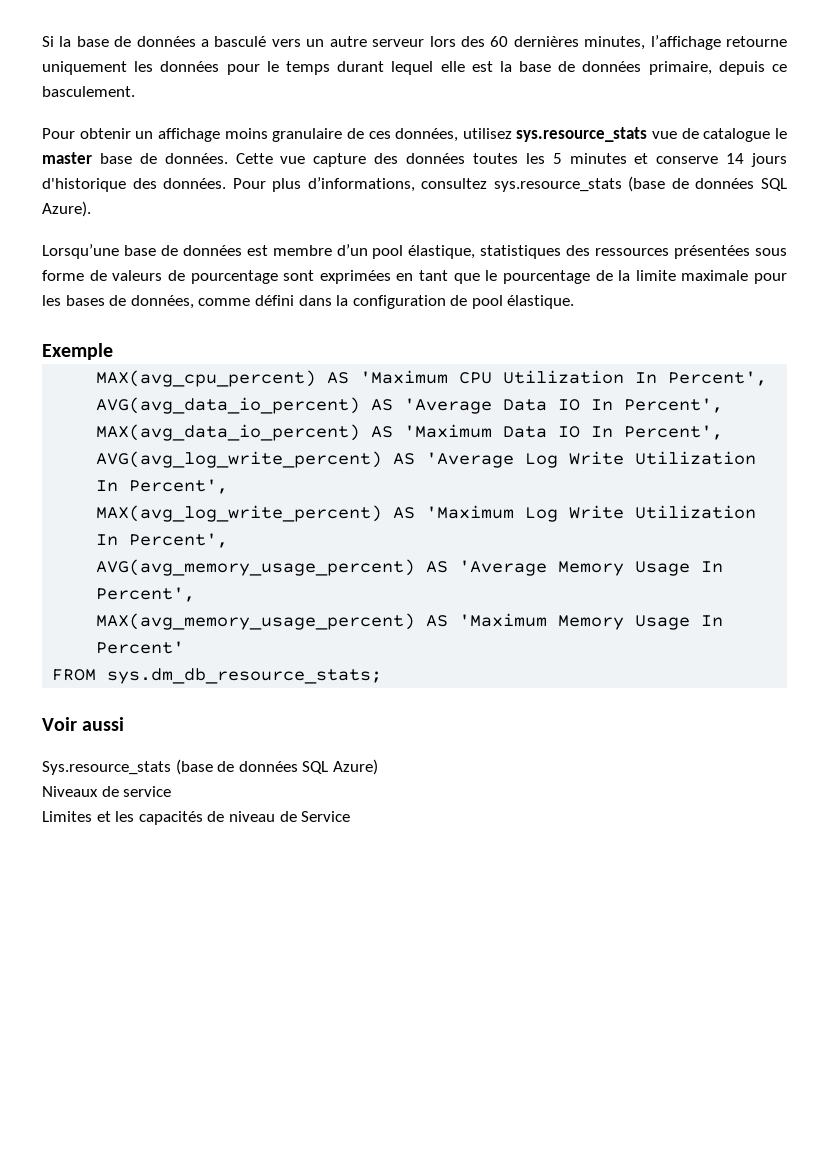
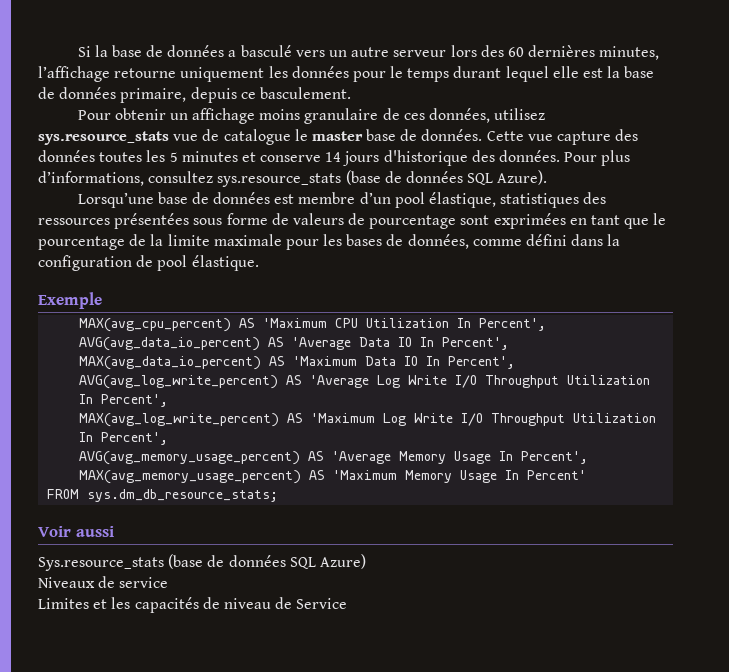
(625, 458) none -> [455,375,560,388] I/O Throughput
(625, 512) none -> [461,413,566,426] I/O Throughput

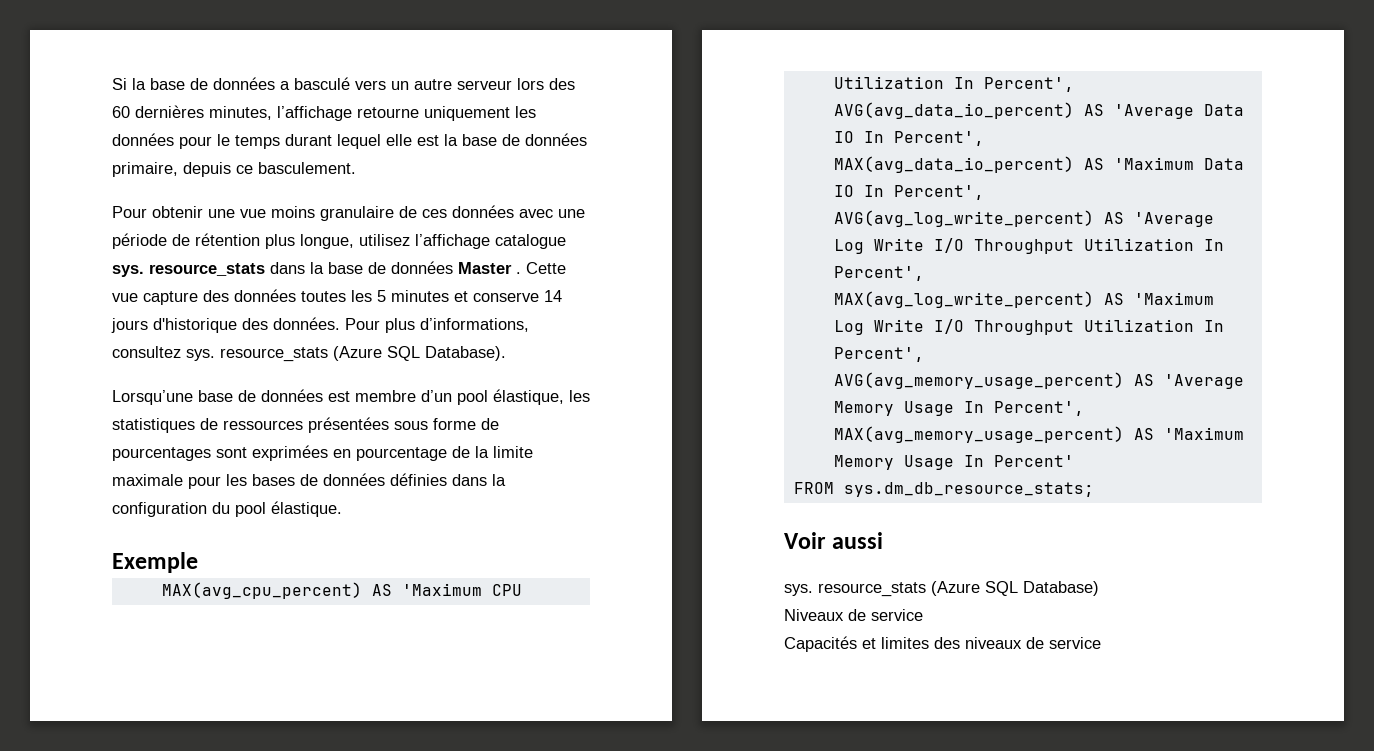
[169,108,256,124] un affichage -> [208,209,266,218] une vue
[428,108,546,123] [38,129,483,145] données, utilisez sys.resource_stats vue de catalogue le master base de données. -> [452,205,585,218] [112,233,566,249] [112,261,521,277] données avec une période de rétention plus longue, utilisez l’affichage catalogue sys. resource_stats dans la base de données Master .
[217,170,548,187] sys.resource_stats (base de données SQL Azure). -> [186,346,506,362] sys. resource_stats (Azure SQL Database).
[500,192,607,208] statistiques des -> [569,390,590,402] [112,418,218,433] les statistiques de
[292,213,667,229] valeurs de pourcentage sont exprimées en tant que le -> [112,445,351,461] pourcentages sont exprimées en
[407,234,568,249] données, comme défini -> [323,473,447,486] données définies
[136,255,154,267] de -> [212,502,230,514] du
[38,554,366,571] [38,576,169,588] [38,597,348,613] Sys.resource_stats (base de données SQL Azure) // Niveaux de service // Limites et les capacités de niveau de Service -> [784,581,1099,597] [784,609,923,621] [784,636,1101,652] sys. resource_stats (Azure SQL Database) // Niveaux de service // Capacités et limites des niveaux de service

